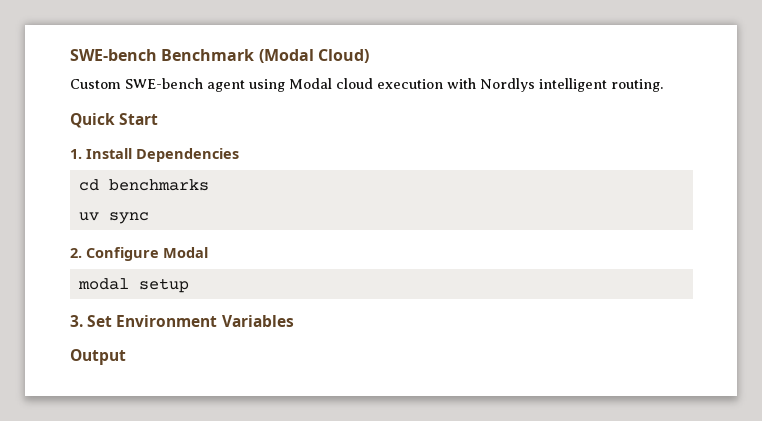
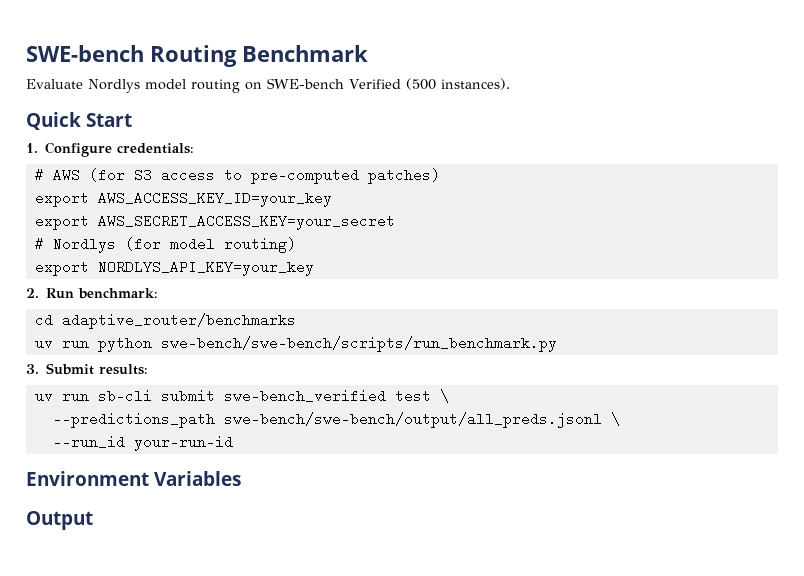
[70,49,157,61] SWE-bench -> [26,45,237,67] SWE-bench Routing
[258,49,369,63] [70,78,663,92] [70,113,159,128] [70,148,239,162] (Modal Cloud) // Custom SWE-bench agent using Modal cloud execution with Nordlys intelligent routing. // Quick Start // 1. Install Dependencies -> [26,78,510,93] [26,112,133,130] [26,142,195,157] [34,168,440,184] [34,191,332,207] [34,214,395,230] [34,237,296,253] [34,260,314,276] [26,288,159,299] // Evaluate Nordlys model routing on SWE-bench Verified (500 instances). // Quick Start // 1. Configure credentials: // # AWS (for S3 access to pre-computed patches) // export AWS_ACCESS_KEY_ID=your_key // export AWS_SECRET_ACCESS_KEY=your_secret // # Nordlys (for model routing) // export NORDLYS_API_KEY=your_key // 2. Run benchmark:
[108,179,209,191] [78,212,149,224] [70,247,208,261] [77,278,189,293] [70,315,113,327] benchmarks // uv sync // 2. Configure Modal // modal setup // 3. Set -> [61,313,296,329] [34,336,557,352] [26,363,149,375] [34,389,449,403] [52,412,620,428] [52,435,233,451] adaptive_router/benchmarks // uv run python swe-bench/swe-bench/scripts/run_benchmark.py // 3. Submit results: // uv run sb-cli submit swe-bench_verified test \ // --predictions_path swe-bench/swe-bench/output/all_preds.jsonl \ // --run_id your-run-id //

